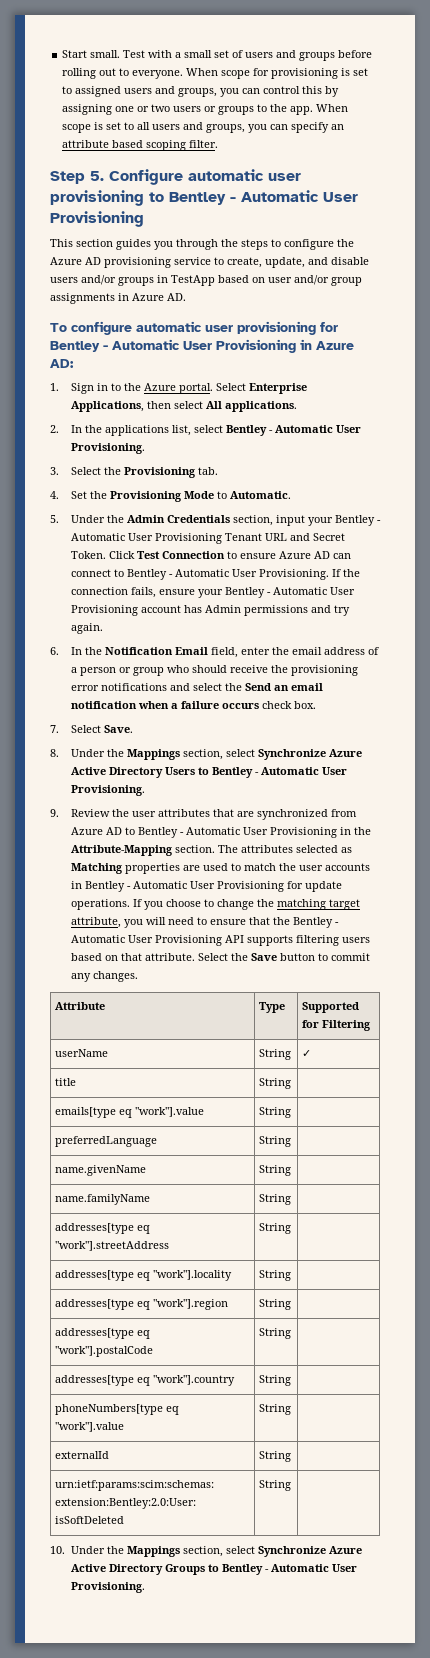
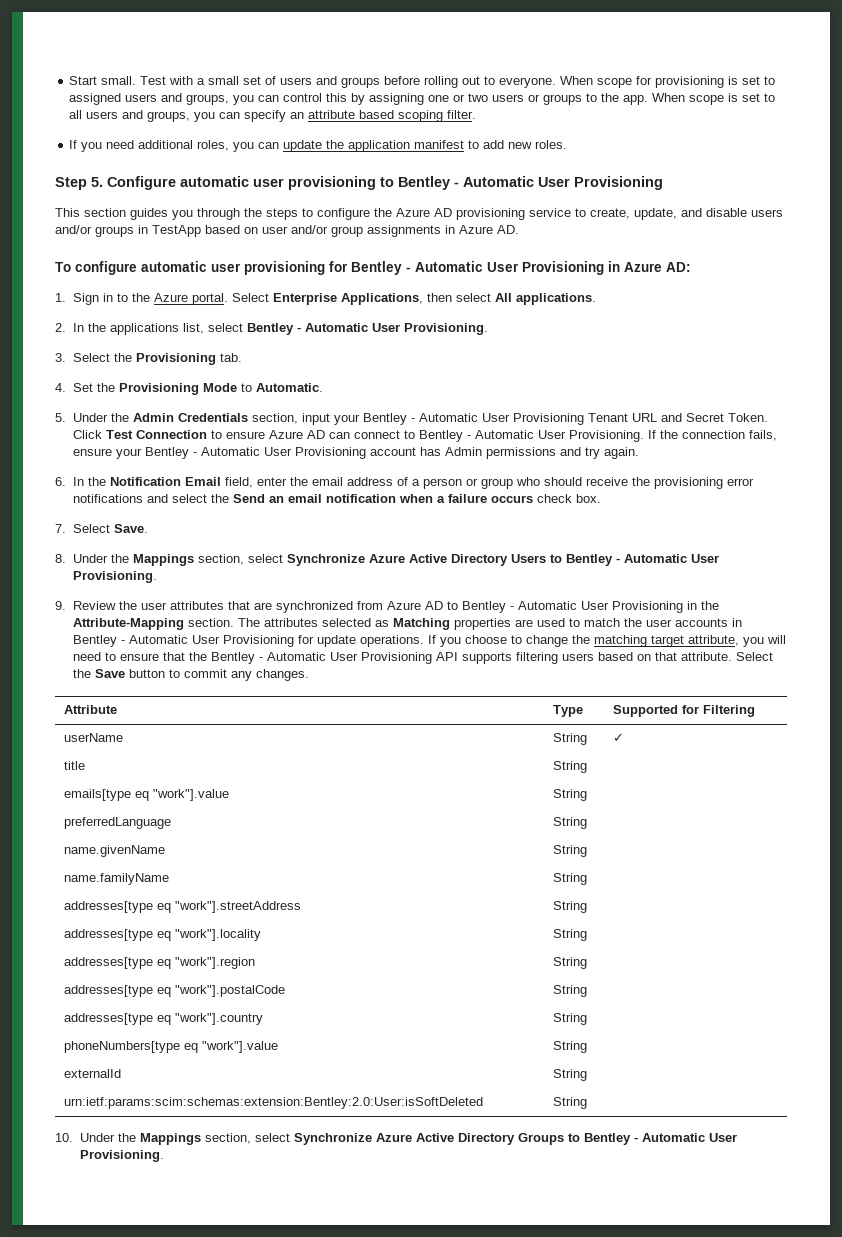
(219, 144) none -> [69,140,568,152] // If you need additional roles, you can update the application manifest to add new roles.

